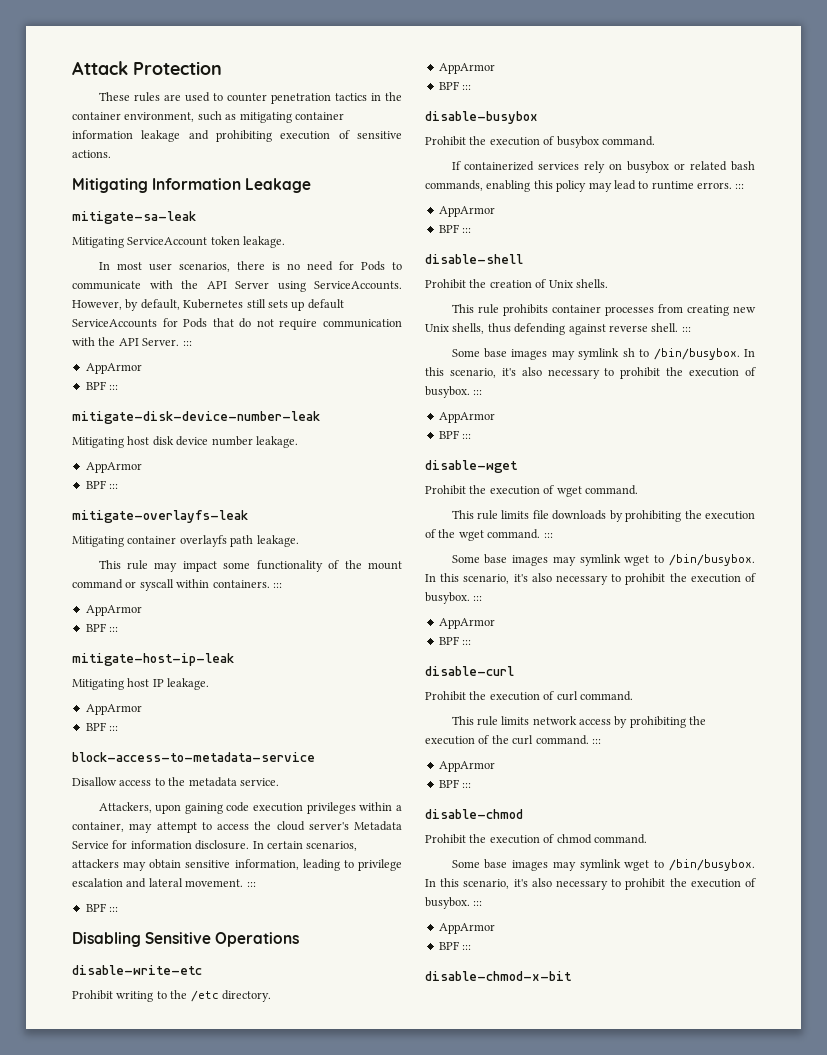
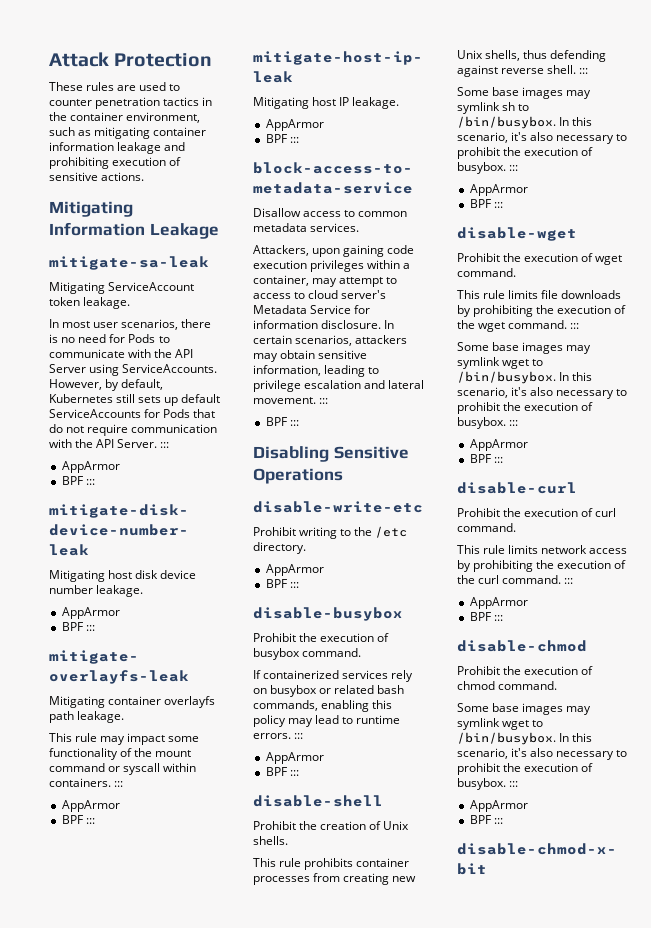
[168,777,279,787] the metadata service. -> [358,211,408,217] [253,223,360,232] common metadata services.
[254,821,272,830] the -> [294,292,306,299] to

